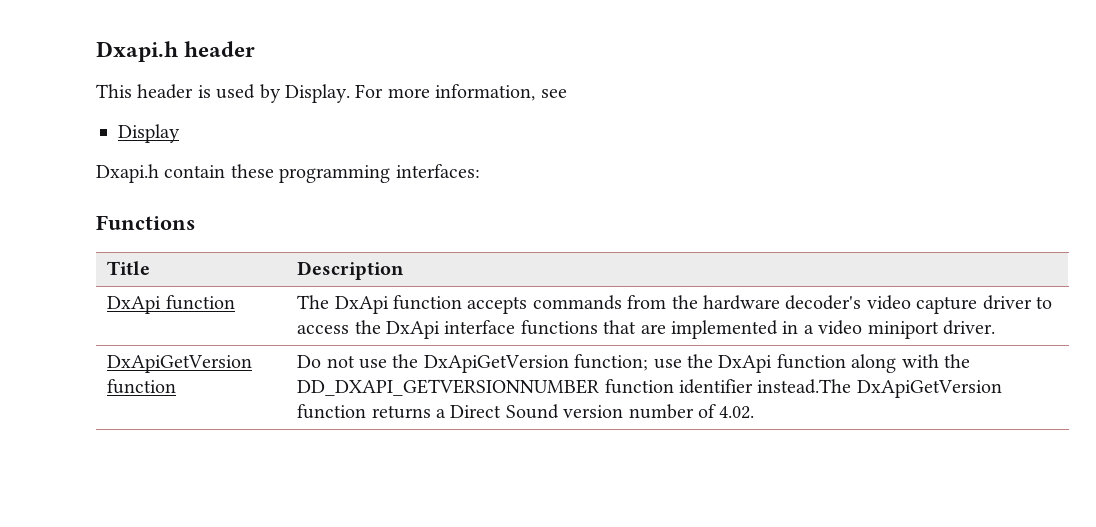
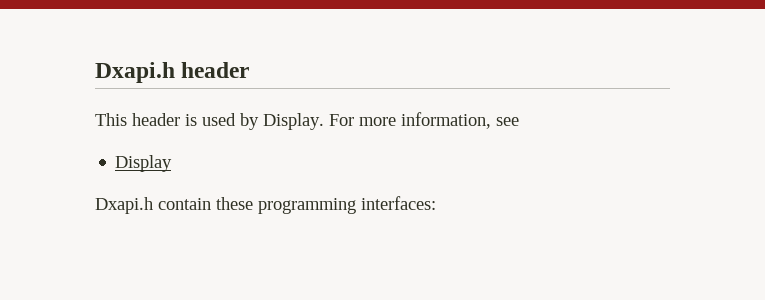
[96,215,195,230] [107,261,151,275] [297,261,405,280] [107,295,235,314] [297,295,1052,314] [297,320,995,339] [107,355,253,373] [107,379,177,394] [297,354,970,373] [297,379,1002,398] [297,404,755,419] // Functions // Title | Description // DxApi function | The DxApi function accepts commands from the hardware decoder's video capture driver to access the DxApi interface functions that are implemented in a video miniport driver. // DxApiGetVersion function | Do not use the DxApiGetVersion function; use the DxApi function along with the DD_DXAPI_GETVERSIONNUMBER function identifier instead.The DxApiGetVersion function returns a Direct Sound version number of 4.02. -> (436, 203) none

